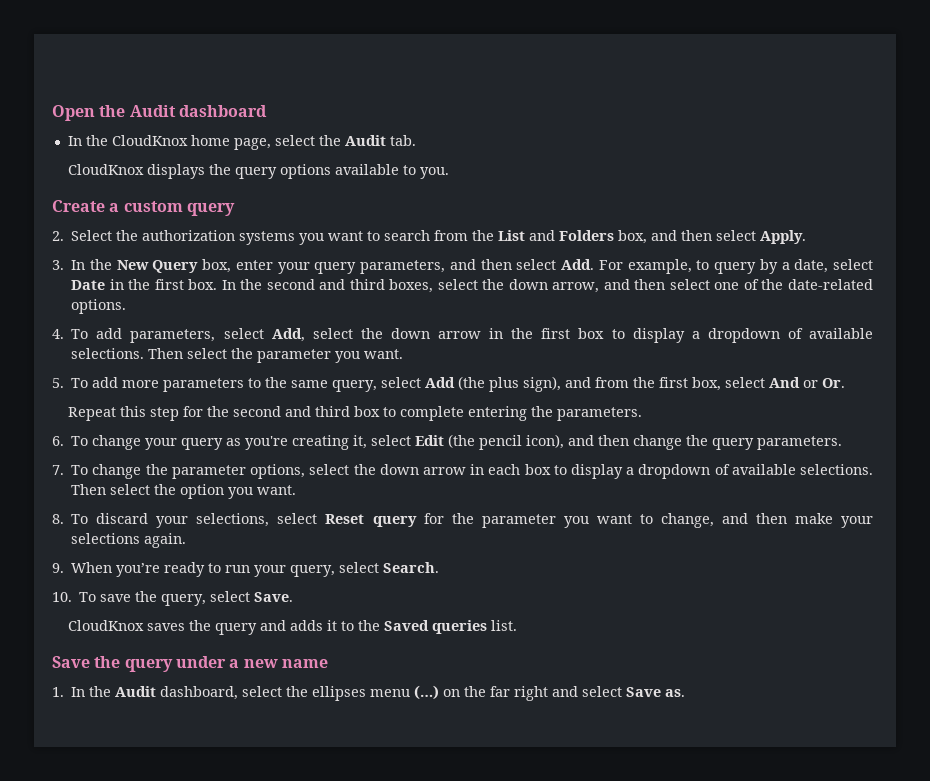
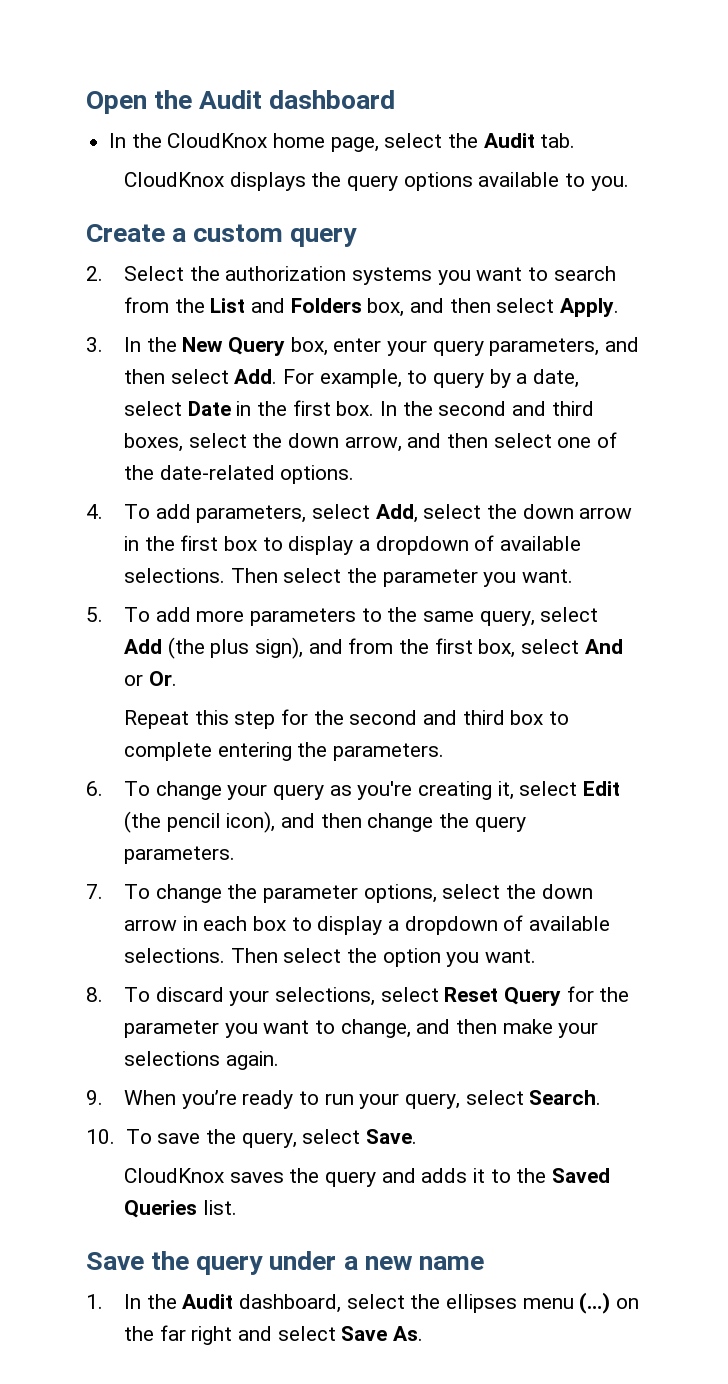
[372,516,417,527] query -> [504,987,562,1006] Query
[432,620,488,634] queries -> [124,1200,198,1218] Queries
[665,689,686,697] as. -> [393,1326,424,1341] As.

